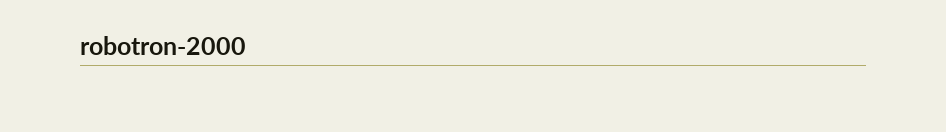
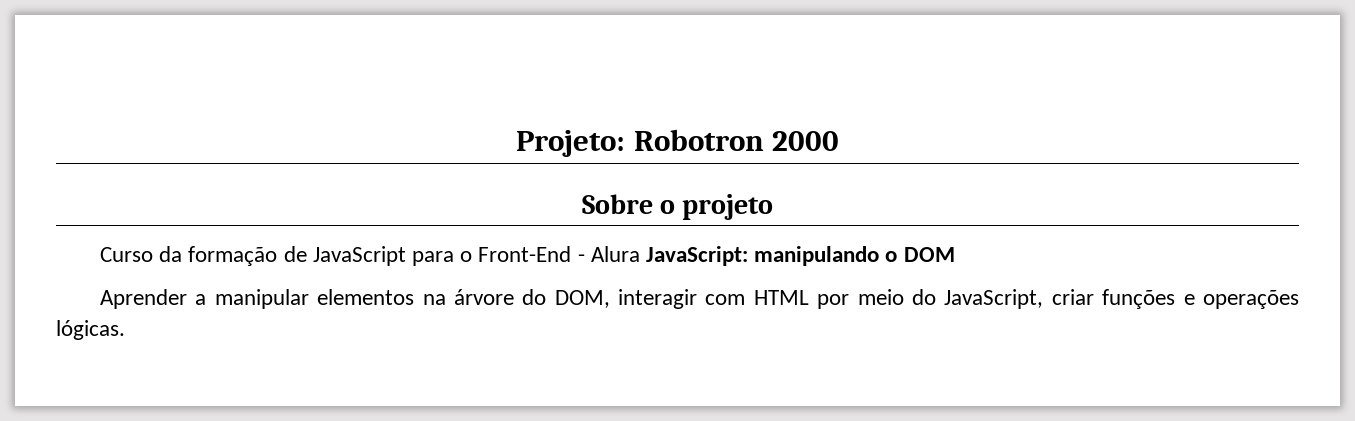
[80,36,246,55] robotron-2000 -> [516,129,839,157] [581,194,774,220] [99,246,955,266] [99,289,1299,309] [56,320,125,340] Projeto: Robotron 2000 // Sobre o projeto // Curso da formação de JavaScript para o Front-End - Alura JavaScript: manipulando o DOM // Aprender a manipular elementos na árvore do DOM, interagir com HTML por meio do JavaScript, criar funções e operações lógicas.

